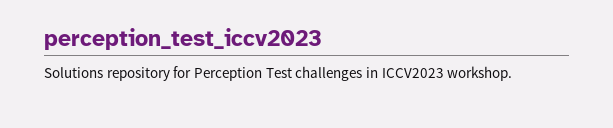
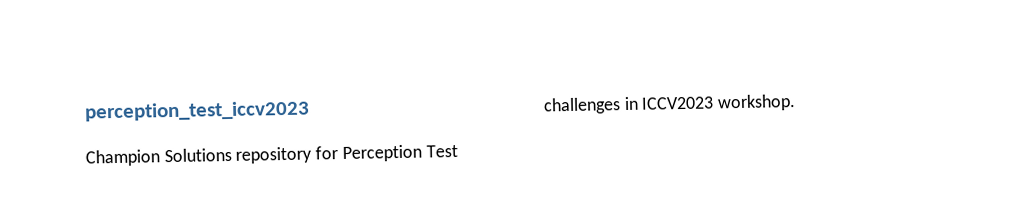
(322, 39) none -> [85,149,160,167] Champion

